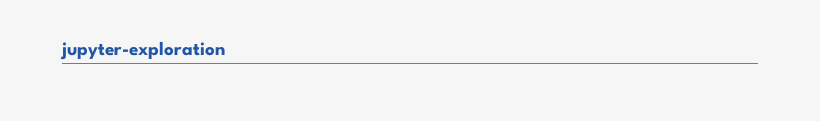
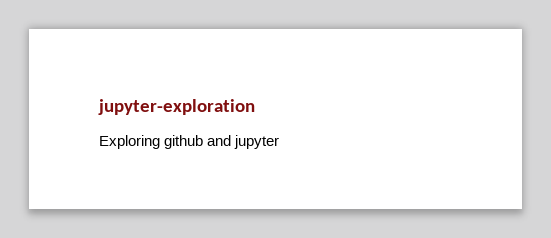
(225, 50) none -> [99,135,280,149] // Exploring github and jupyter

